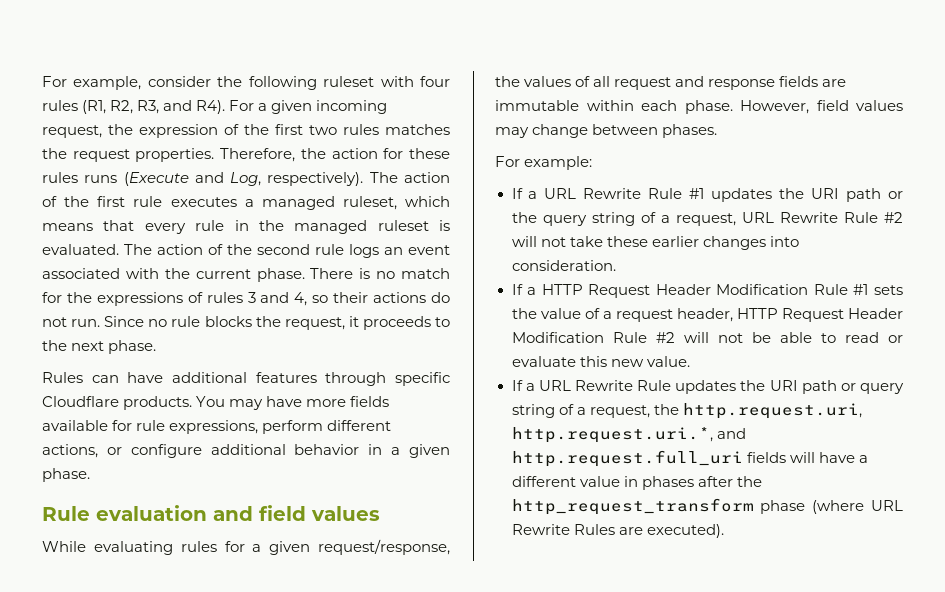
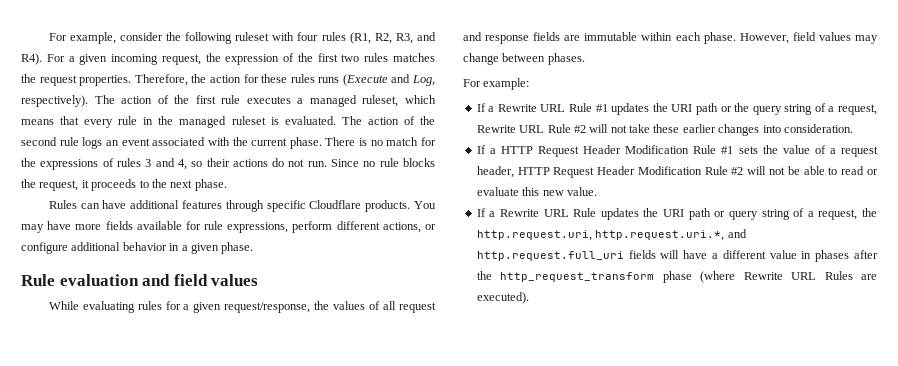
[544,188,642,199] URL Rewrite -> [497,104,566,112] Rewrite URL
[741,212,838,223] URL Rewrite -> [476,125,545,133] Rewrite URL
[538,380,633,391] URL Rewrite -> [499,209,569,217] Rewrite URL
[871,500,903,511] [511,524,570,535] URL Rewrite -> [743,272,817,280] Rewrite URL

